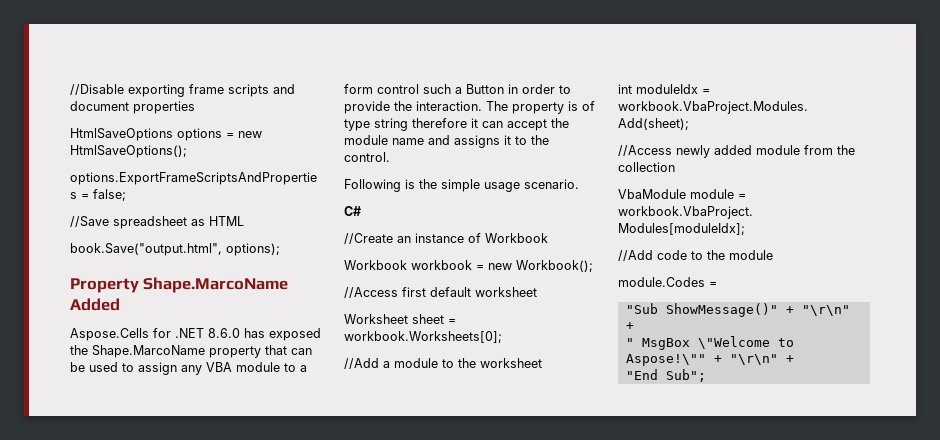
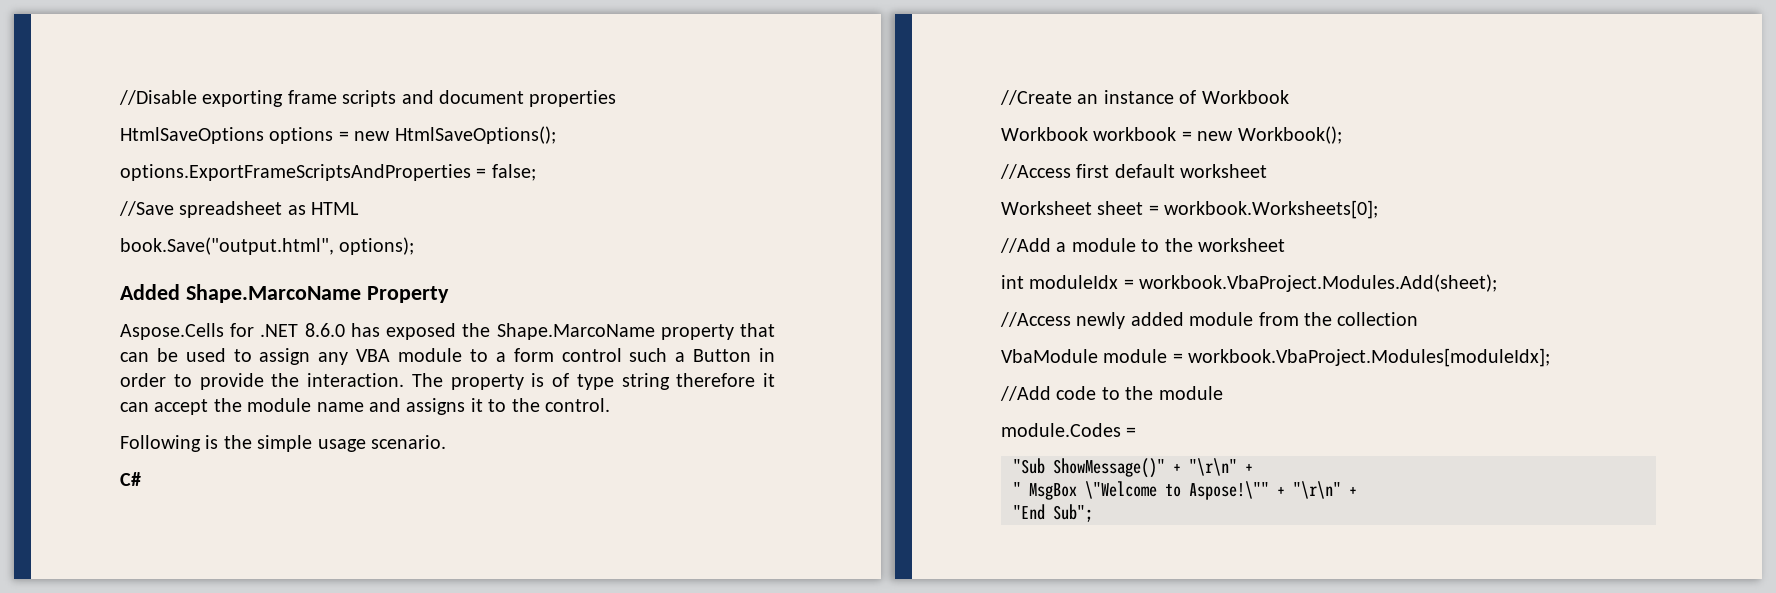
(280, 249) none -> [120,284,361,303] Added Shape.MarcoName
[143,277,289,293] [70,298,120,311] Shape.MarcoName Added -> (449, 294) none

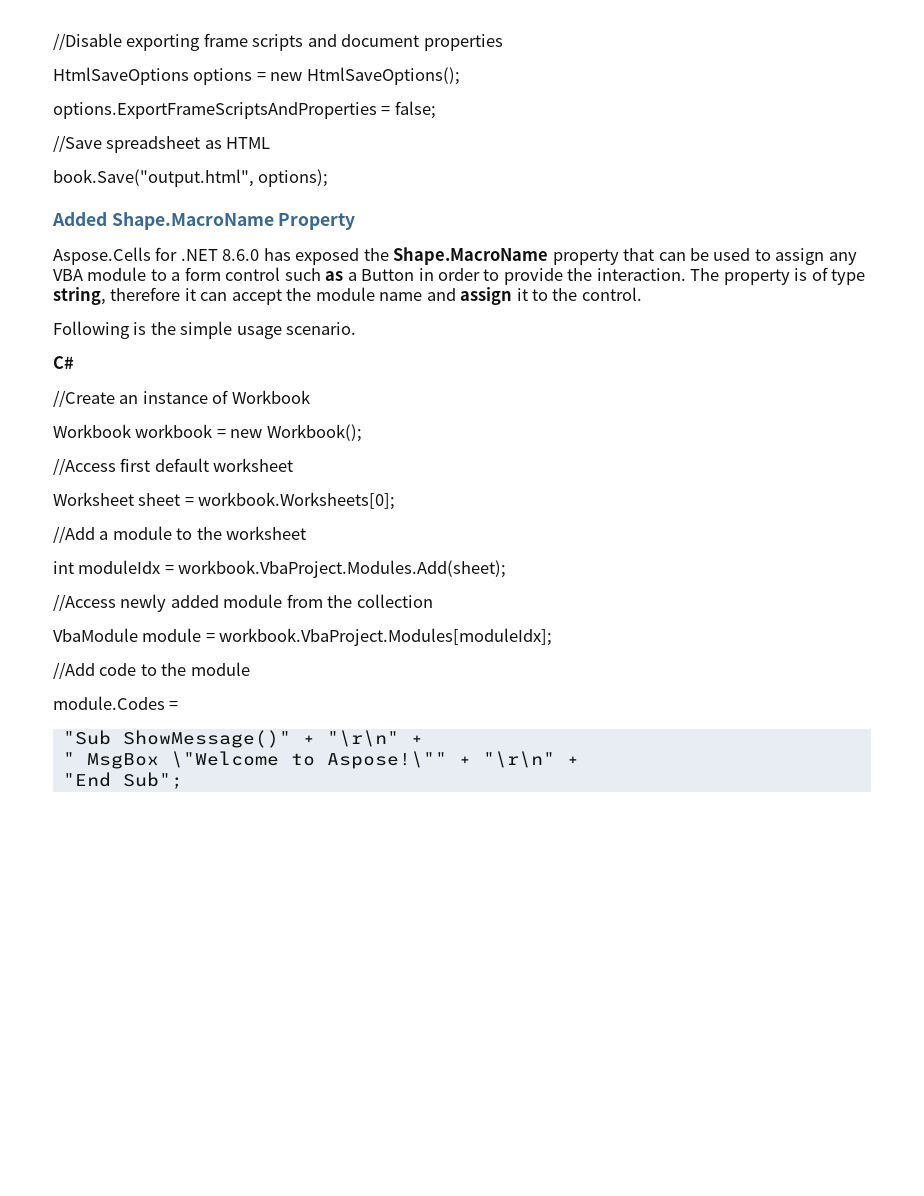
[185,284,361,303] Shape.MarcoName -> [111,212,274,230] Shape.MacroName
[496,323,655,340] Shape.MarcoName -> [393,247,549,265] Shape.MacroName
(668, 355) none -> [325,271,344,281] as
[621,373,670,390] string -> [53,287,106,305] string,
[406,398,466,415] assigns -> [460,287,513,305] assign

